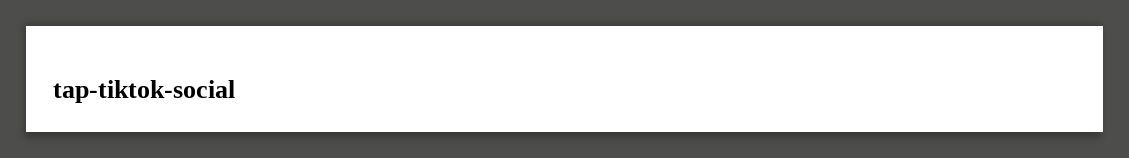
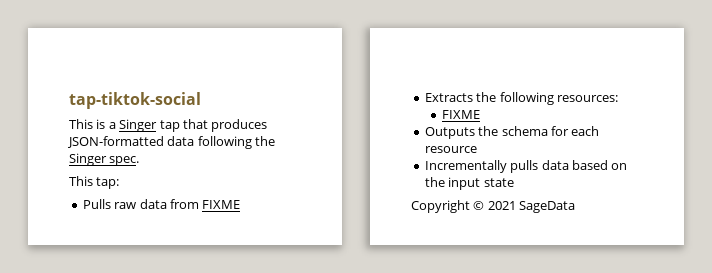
(235, 91) none -> [69,119,268,132] [67,136,276,149] [69,153,140,166] [69,176,120,189] [82,199,241,209] [424,92,618,105] [442,110,481,119] [424,126,600,139] [424,146,477,153] [424,160,628,173] [424,177,514,190] [411,200,576,213] // This is a Singer tap that produces JSON-formatted data following the Singer spec. // This tap: // Pulls raw data from FIXME // Extracts the following resources: // FIXME // Outputs the schema for each resource // Incrementally pulls data based on the input state // Copyright © 2021 SageData

